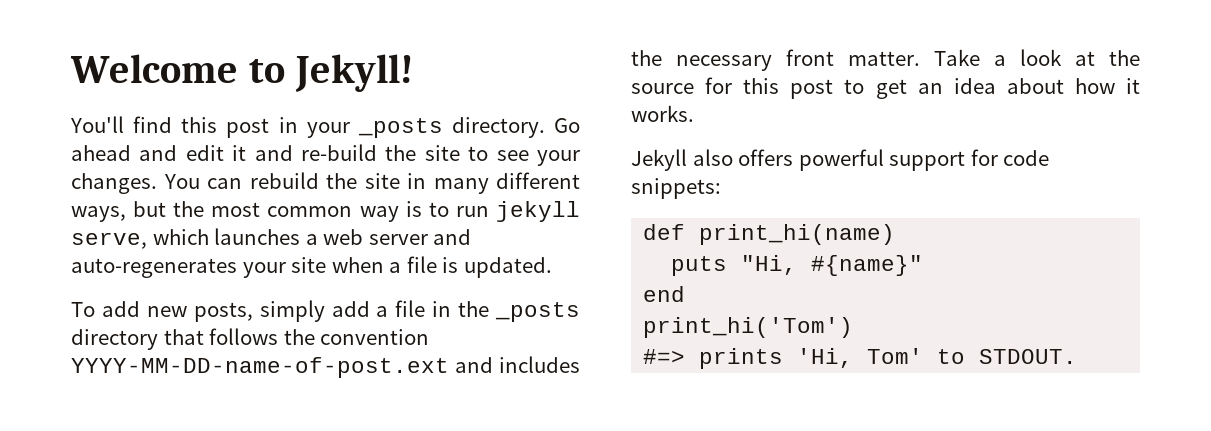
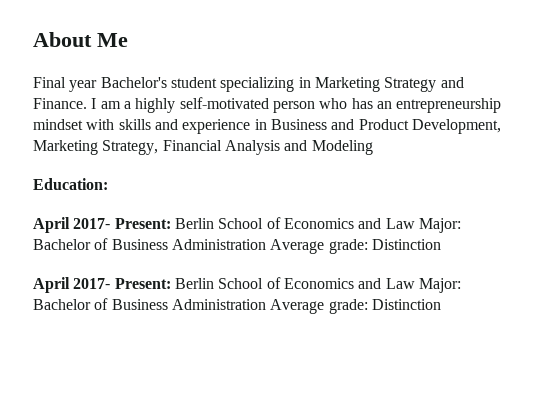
[70,54,413,92] [70,116,580,138] [71,144,580,166] [71,172,580,194] [71,201,580,222] [71,228,472,249] [71,256,552,278] [71,300,580,322] [71,328,430,350] [71,356,580,378] [631,49,1140,71] [631,77,1140,99] [631,105,694,122] [631,149,1050,171] [631,178,721,199] [643,224,896,245] [671,255,924,276] [643,286,686,302] [643,317,854,338] [643,348,1078,369] Welcome to Jekyll! // You'll find this post in your _posts directory. Go ahead and edit it and re-build the site to see your changes. You can rebuild the site in many different ways, but the most common way is to run jekyll serve, which launches a web server and auto-regenerates your site when a file is updated. // To add new posts, simply add a file in the _posts directory that follows the convention YYYY-MM-DD-name-of-post.ext and includes the necessary front matter. Take a look at the source for this post to get an idea about how it works. // Jekyll also offers powerful support for code snippets: // def print_hi(name) // puts "Hi, #{name}" // end // print_hi('Tom') // #=> prints 'Hi, Tom' to STDOUT. -> [33,32,128,47] [33,77,464,92] [33,97,502,113] [33,119,501,134] [33,140,373,155] [33,178,108,190] [33,217,461,233] [33,238,441,254] [33,277,461,293] [33,298,441,314] About Me // Final year Bachelor's student specializing in Marketing Strategy and Finance. I am a highly self-motivated person who has an entrepreneurship mindset with skills and experience in Business and Product Development, Marketing Strategy, Financial Analysis and Modeling // Education: // April 2017- Present: Berlin School of Economics and Law Major: Bachelor of Business Administration Average grade: Distinction // April 2017- Present: Berlin School of Economics and Law Major: Bachelor of Business Administration Average grade: Distinction

